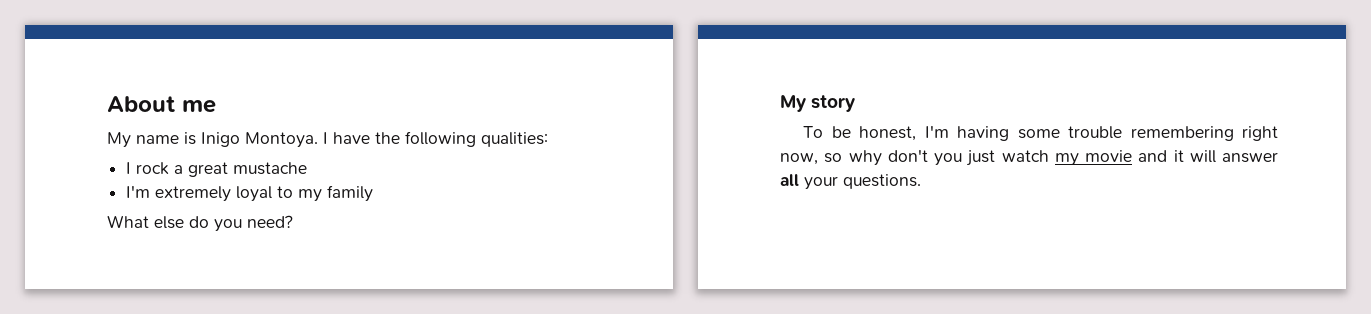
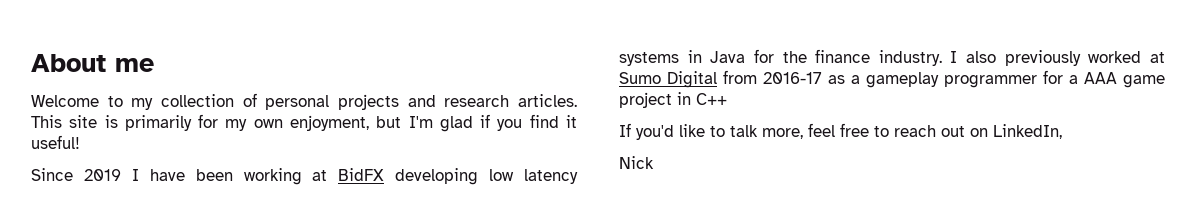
[107,131,548,148] [126,162,308,177] [126,185,374,202] [107,215,293,232] [780,95,856,112] [803,125,1278,141] [780,149,1278,166] [780,174,921,190] My name is Inigo Montoya. I have the following qualities: // I rock a great mustache // I'm extremely loyal to my family // What else do you need? // My story // To be honest, I'm having some trouble remembering right now, so why don't you just watch my movie and it will answer all your questions. -> [31,93,577,110] [31,114,577,132] [31,135,80,149] [31,168,578,185] [619,49,1165,66] [619,70,1165,88] [619,92,727,108] [619,123,1062,140] [619,156,654,169] Welcome to my collection of personal projects and research articles. This site is primarily for my own enjoyment, but I'm glad if you find it useful! // Since 2019 I have been working at BidFX developing low latency systems in Java for the finance industry. I also previously worked at Sumo Digital from 2016-17 as a gameplay programmer for a AAA game project in C++ // If you'd like to talk more, feel free to reach out on LinkedIn, // Nick

